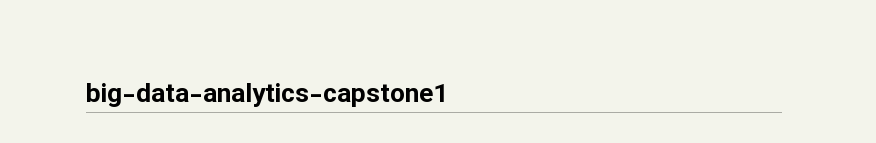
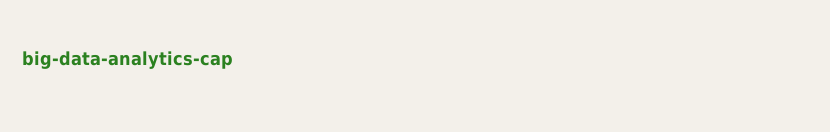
[86,83,448,107] big-data-analytics-capstone1 -> [22,51,233,69] big-data-analytics-cap

